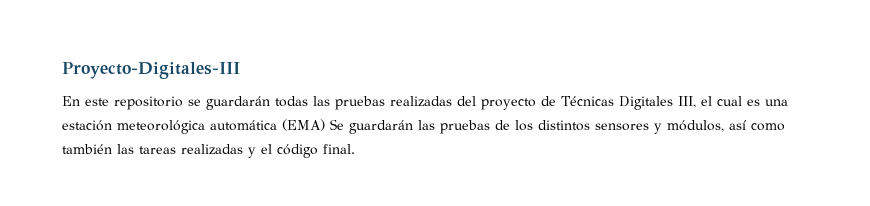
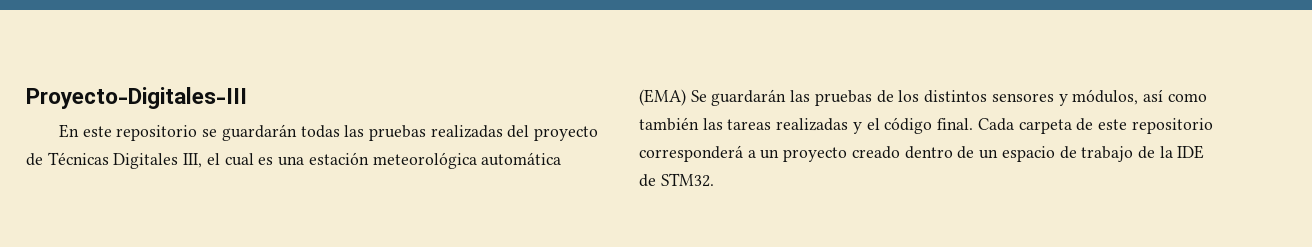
(355, 149) none -> [977,118,1213,134] [639,145,1205,162] [639,173,714,187] Cada carpeta de este repositorio corresponderá a un proyecto creado dentro de un espacio de trabajo de la IDE de STM32.

